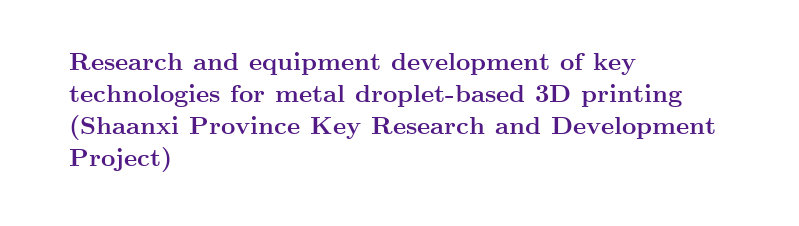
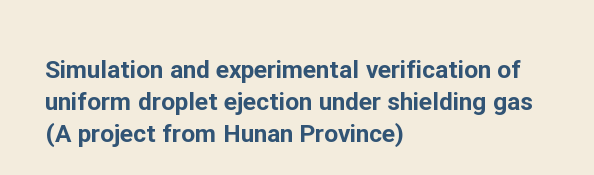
[69,52,636,75] [69,84,682,107] [69,115,716,140] [69,147,172,172] Research and equipment development of key technologies for metal droplet-based 3D printing (Shaanxi Province Key Research and Development Project) -> [45,60,522,83] [45,92,534,115] [45,122,405,148] Simulation and experimental verification of uniform droplet ejection under shielding gas (A project from Hunan Province)

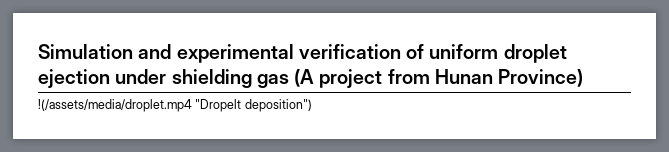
(405, 135) none -> [38,99,312,112] // !(/assets/media/droplet.mp4 "Dropelt deposition")

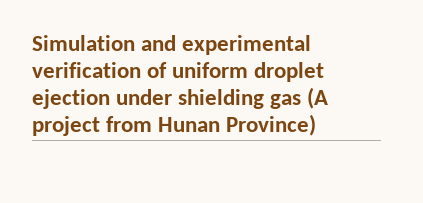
[38,99,312,112] // !(/assets/media/droplet.mp4 "Dropelt deposition") -> (317, 125) none

